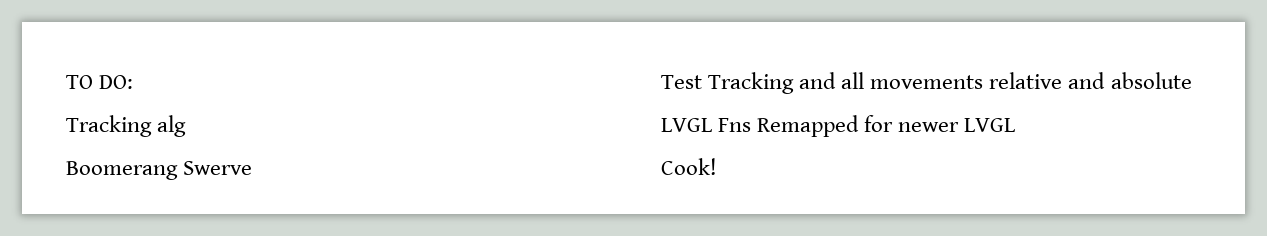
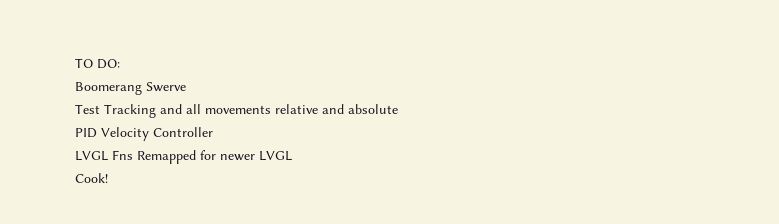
[66,115,187,137] // Tracking alg -> (120, 64) none
(1192, 80) none -> [75,127,213,141] // PID Velocity Controller

